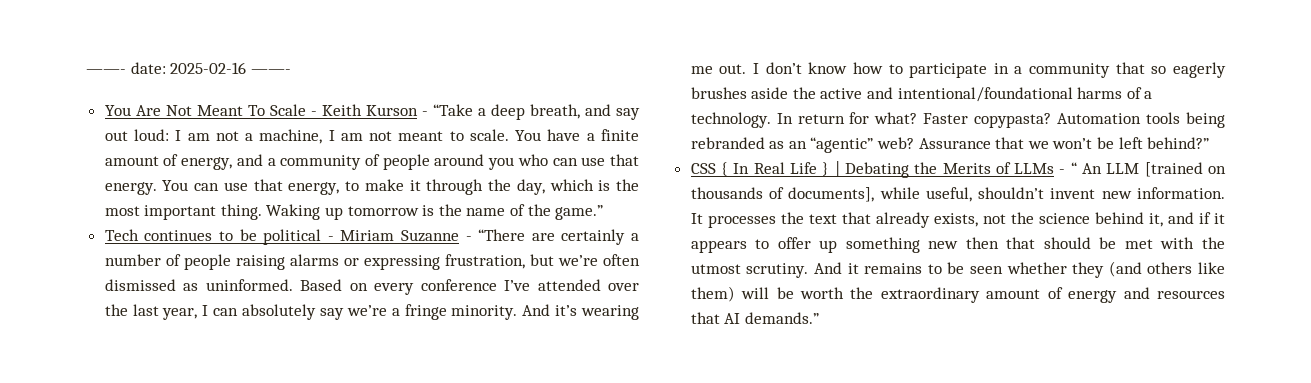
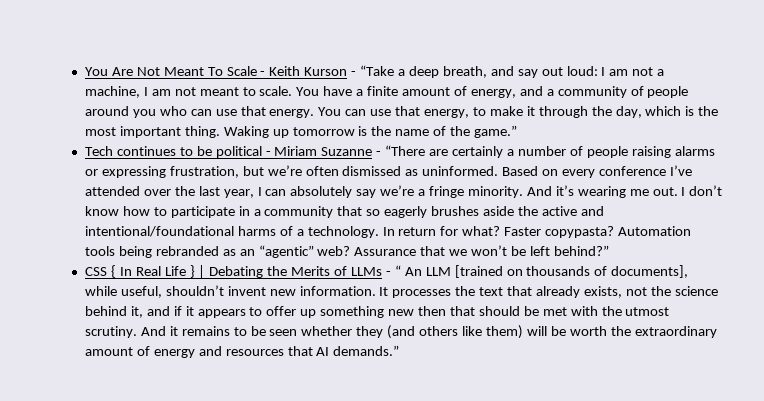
[86,62,291,74] ——- date: 2025-02-16 ——- // -> (84, 71) none

